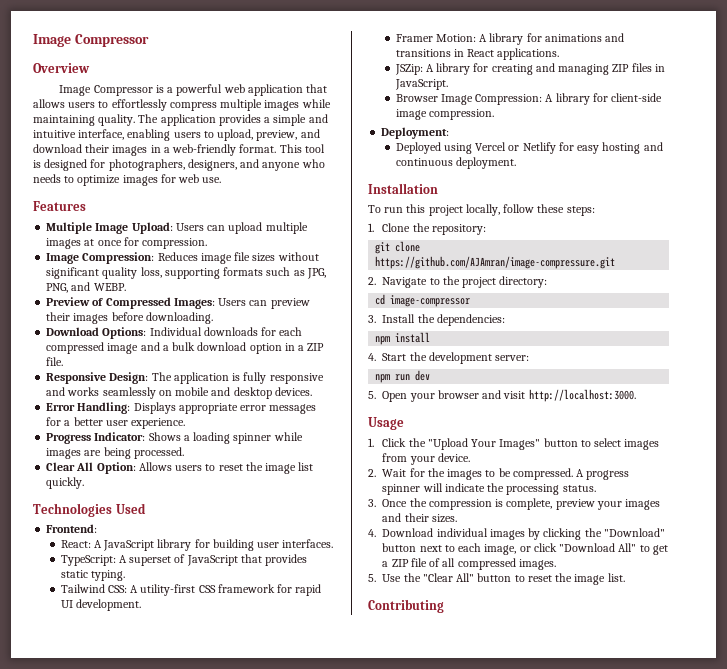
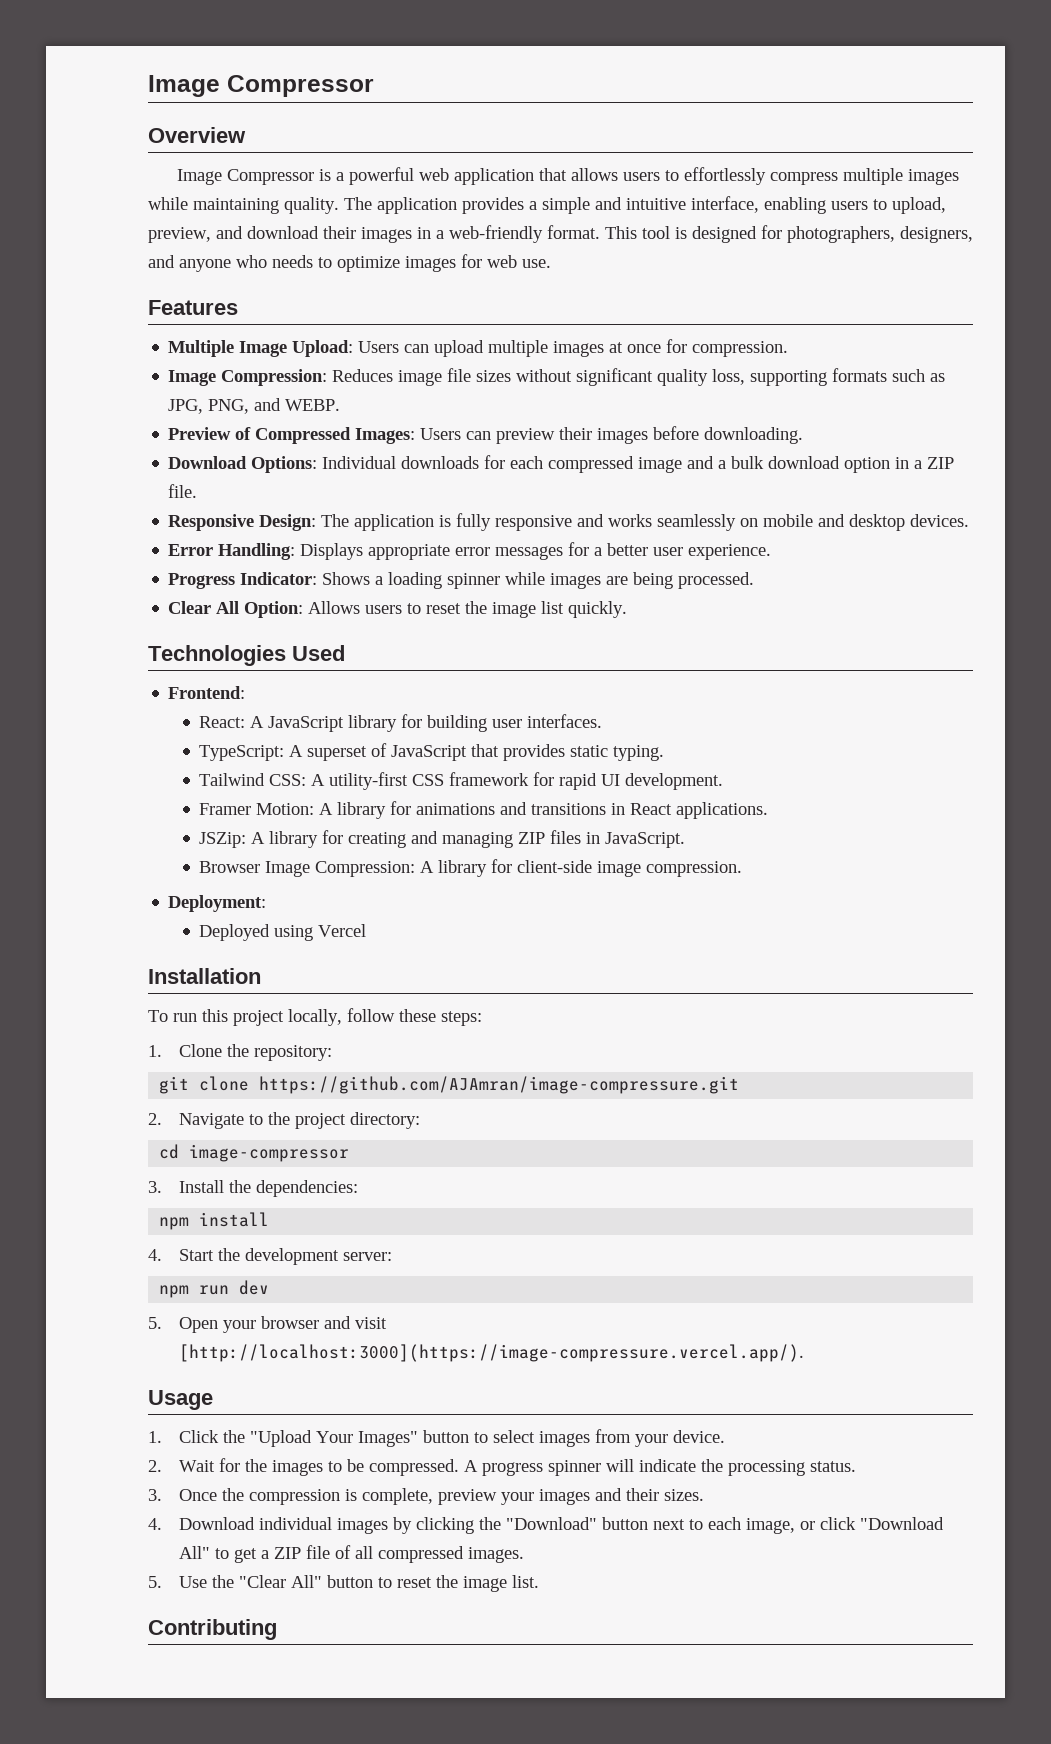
[508,142,663,154] [395,157,516,169] or Netlify for easy hosting and continuous deployment. -> (367, 930) none
[528,389,636,402] http://localhost:3000. -> [179,1344,805,1362] [http://localhost:3000](https://image-compressure.vercel.app/).

